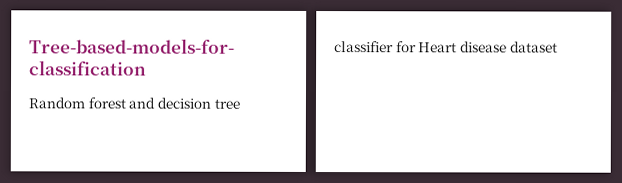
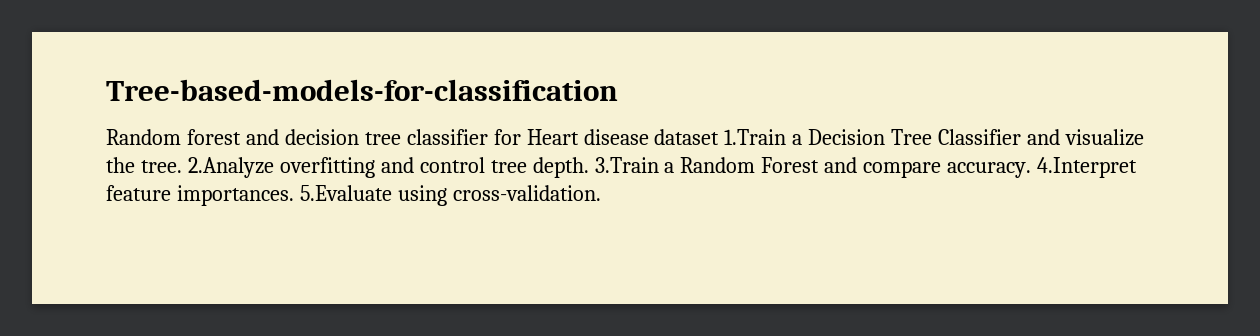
(558, 47) none -> [724,129,1145,146] [106,157,1138,178] [106,185,601,206] 1.Train a Decision Tree Classifier and visualize the tree. 2.Analyze overfitting and control tree depth. 3.Train a Random Forest and compare accuracy. 4.Interpret feature importances. 5.Evaluate using cross-validation.

